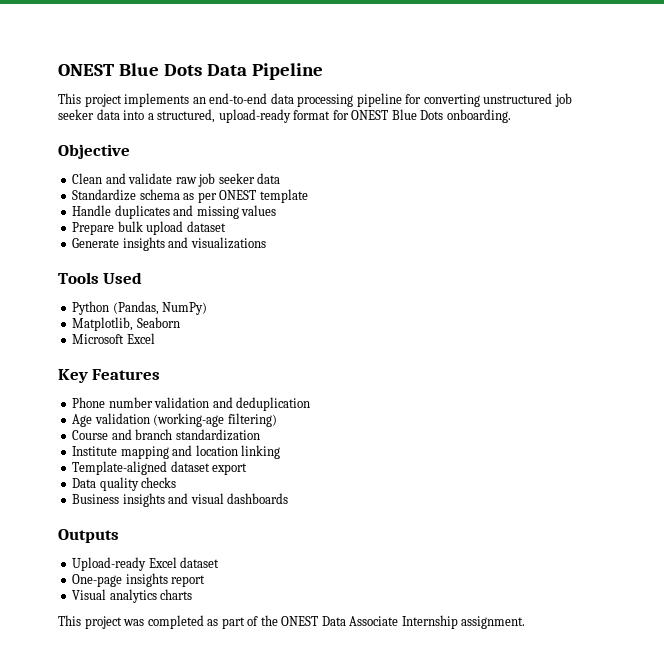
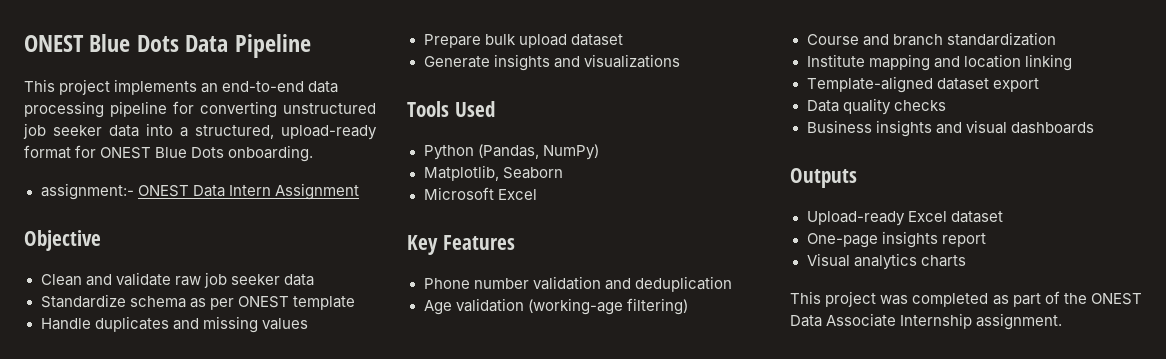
(511, 116) none -> [40,183,359,200] // assignment:- ONEST Data Intern Assignment

